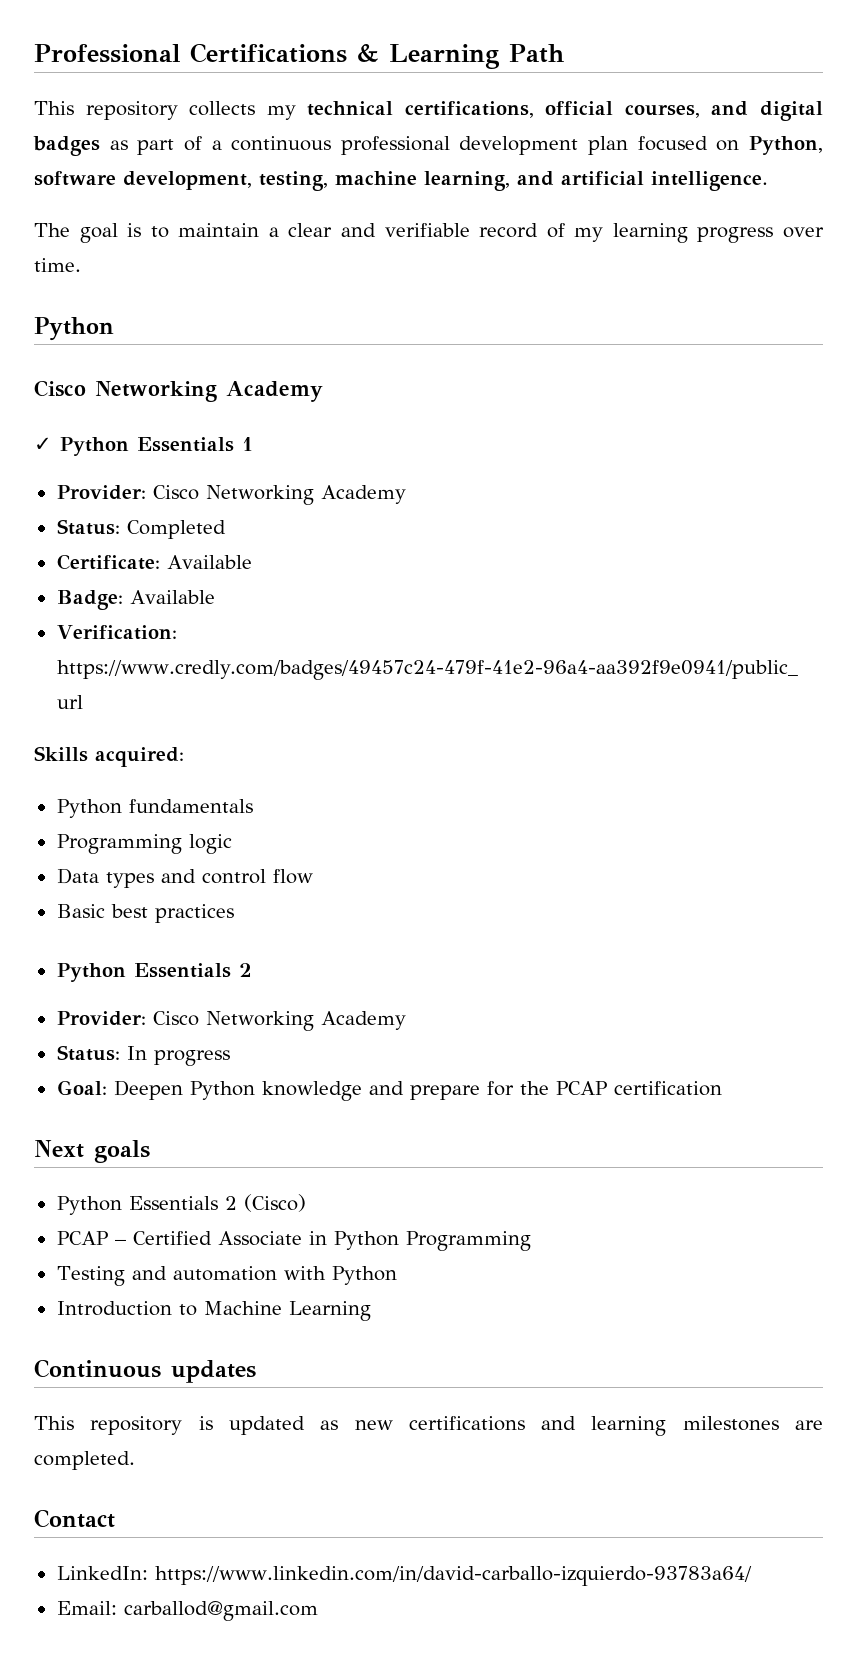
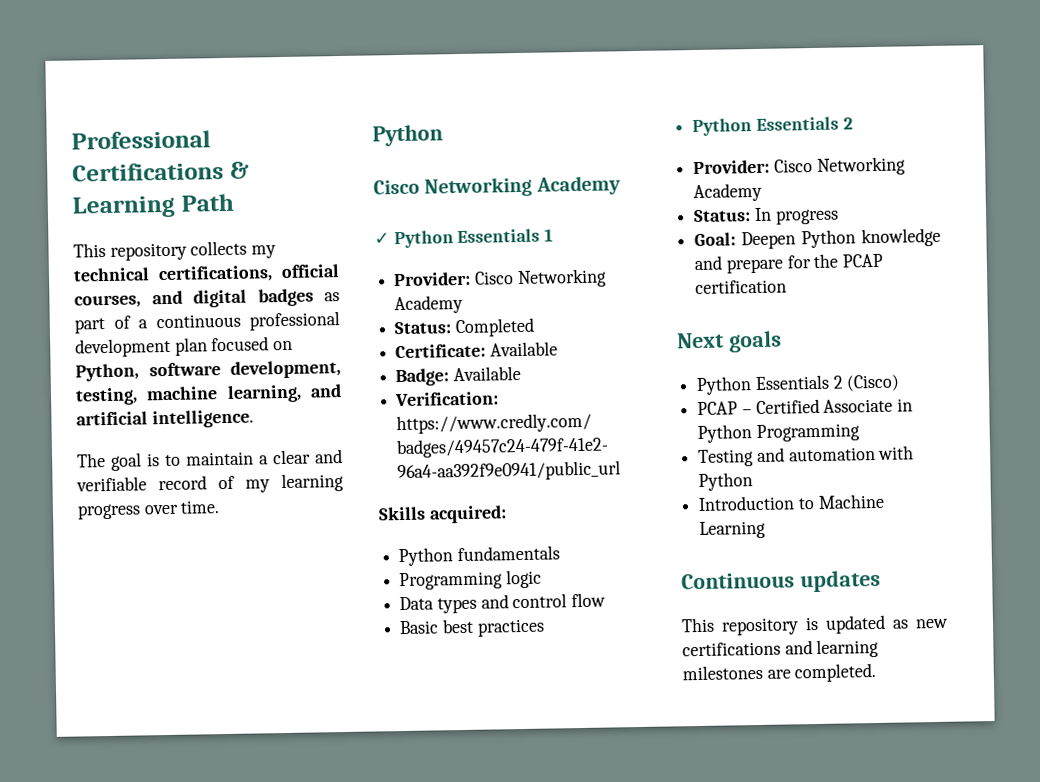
[34,1509,115,1528] [56,1566,752,1586] [56,1601,318,1621] // Contact // LinkedIn: https://www.linkedin.com/in/david-carballo-izquierdo-93783a64/ // Email: carballod@gmail.com -> (877, 673) none

